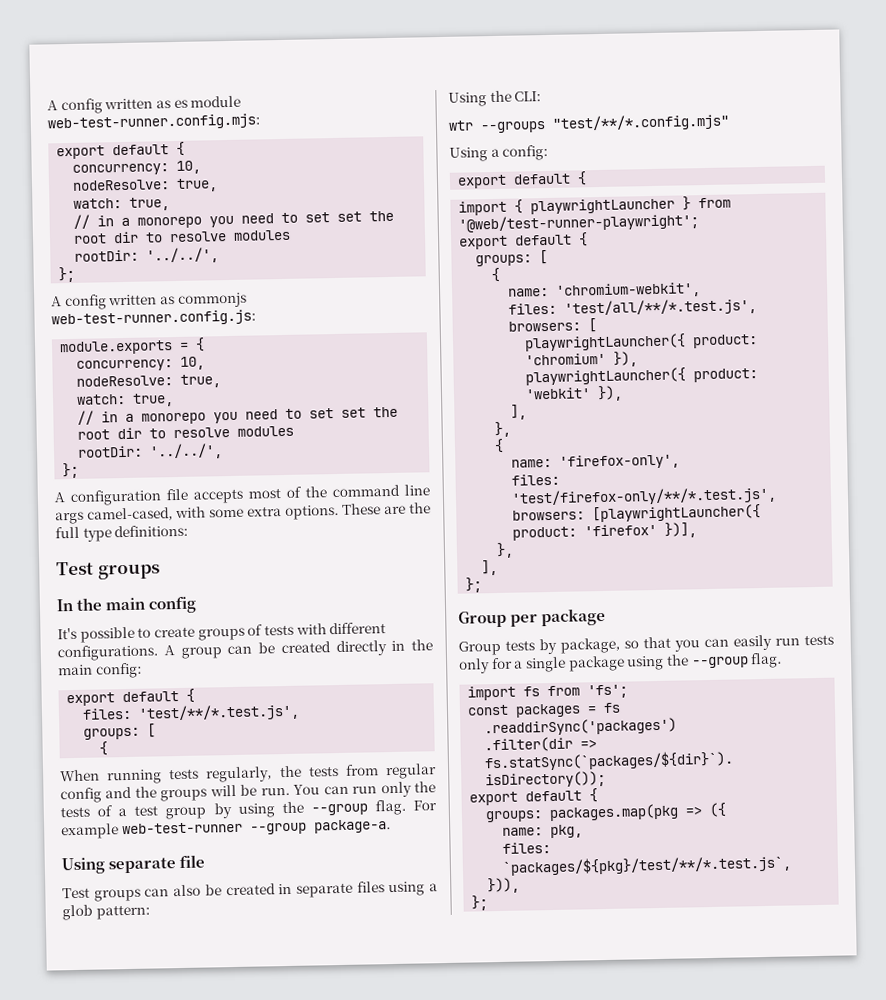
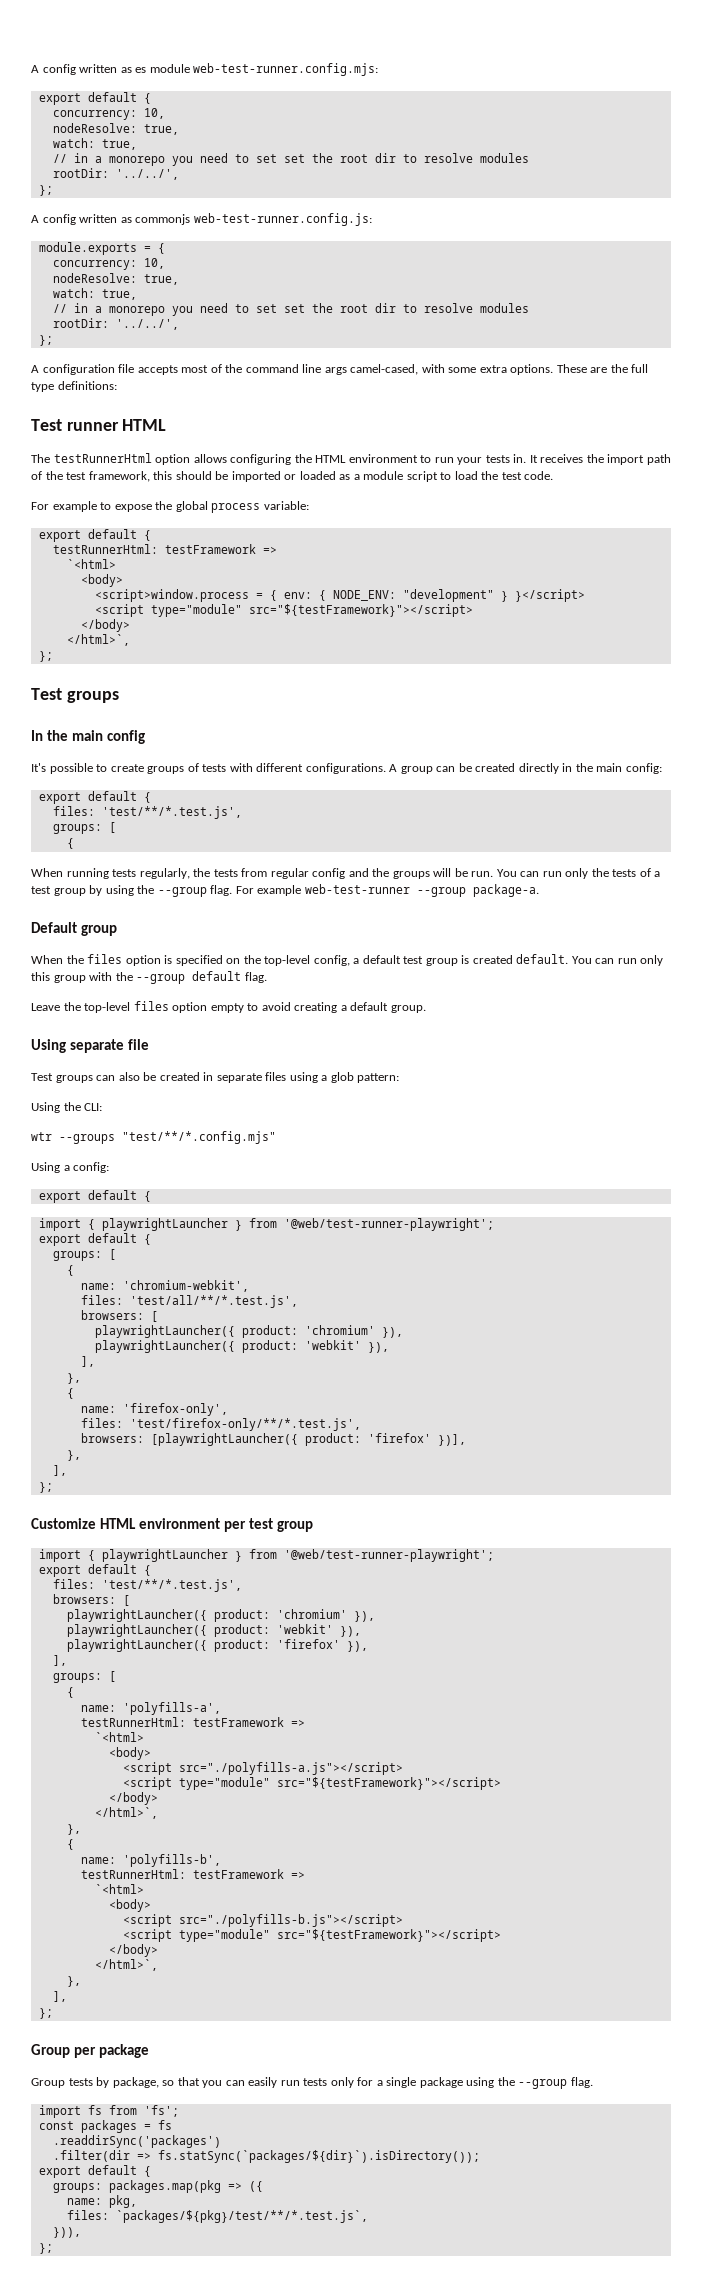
(189, 531) none -> [31,419,167,431] [31,453,671,465] [31,471,554,482] [31,501,309,513] [38,529,151,542] [52,544,277,554] [66,559,116,569] [80,574,123,587] [94,589,585,602] [94,604,473,617] [80,619,130,632] [66,634,130,646] [38,651,53,662] // Test runner HTML // The testRunnerHtml option allows configuring the HTML environment to run your tests in. It receives the import path of the test framework, this should be imported or loaded as a module script to load the test code. // For example to expose the global process variable: // export default { // testRunnerHtml: testFramework => // `<html> // <body> // <script>window.process = { env: { NODE_ENV: "development" } }</script> // <script type="module" src="${testFramework}"></script> // </body> // </html>`, // };
(391, 826) none -> [31,922,118,936] [31,954,664,966] [31,971,267,984] [31,1001,426,1013] // Default group // When the files option is specified on the top-level config, a default test group is created default. You can run only this group with the --group default flag. // Leave the top-level files option empty to avoid creating a default group.
(483, 585) none -> [31,1518,314,1532] [38,1549,494,1562] [38,1564,151,1577] [52,1579,242,1592] [52,1594,130,1606] [66,1609,375,1622] [66,1624,361,1637] [66,1639,368,1652] [52,1655,67,1666] [52,1671,116,1683] [66,1687,74,1698] [80,1702,221,1715] [80,1717,305,1727] [94,1732,144,1742] [108,1747,151,1760] [122,1762,403,1775] [122,1777,501,1790] [108,1792,158,1805] [94,1807,158,1819] [66,1824,81,1835] [66,1839,74,1850] [80,1854,221,1867] [80,1869,305,1879] [94,1884,144,1894] [108,1899,151,1912] [122,1914,403,1927] [122,1929,501,1942] [108,1944,158,1957] [94,1959,158,1971] [66,1976,81,1987] [52,1991,67,2002] [38,2008,53,2019] // Customize HTML environment per test group // import { playwrightLauncher } from '@web/test-runner-playwright'; // export default { // files: 'test/**/*.test.js', // browsers: [ // playwrightLauncher({ product: 'chromium' }), // playwrightLauncher({ product: 'webkit' }), // playwrightLauncher({ product: 'firefox' }), // ], // groups: [ // { // name: 'polyfills-a', // testRunnerHtml: testFramework => // `<html> // <body> // <script src="./polyfills-a.js"></script> // <script type="module" src="${testFramework}"></script> // </body> // </html>`, // }, // { // name: 'polyfills-b', // testRunnerHtml: testFramework => // `<html> // <body> // <script src="./polyfills-b.js"></script> // <script type="module" src="${testFramework}"></script> // </body> // </html>`, // }, // ], // };

